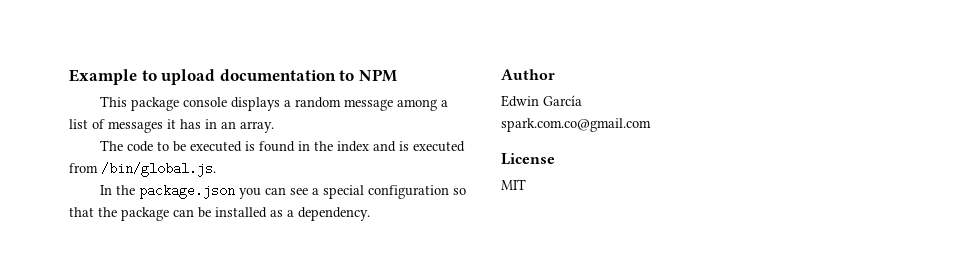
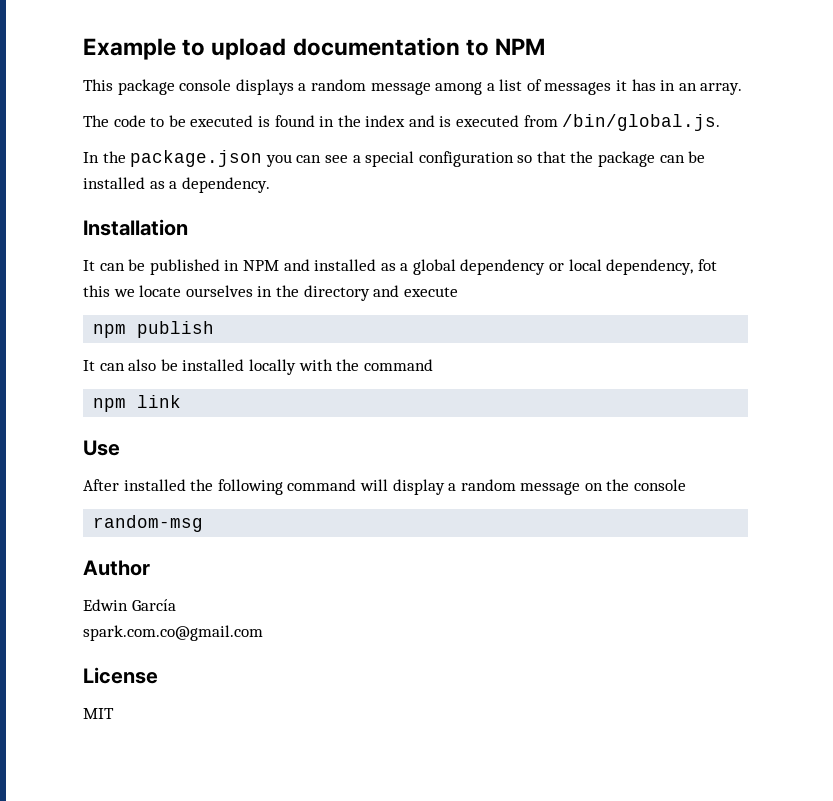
(370, 214) none -> [83,219,188,236] [83,259,717,275] [83,285,458,301] [93,321,215,338] [83,359,433,375] [93,395,182,412] [83,440,120,456] [83,479,687,495] [93,515,204,532] // Installation // It can be published in NPM and installed as a global dependency or local dependency, fot this we locate ourselves in the directory and execute // npm publish // It can also be installed locally with the command // npm link // Use // After installed the following command will display a random message on the console // random-msg

